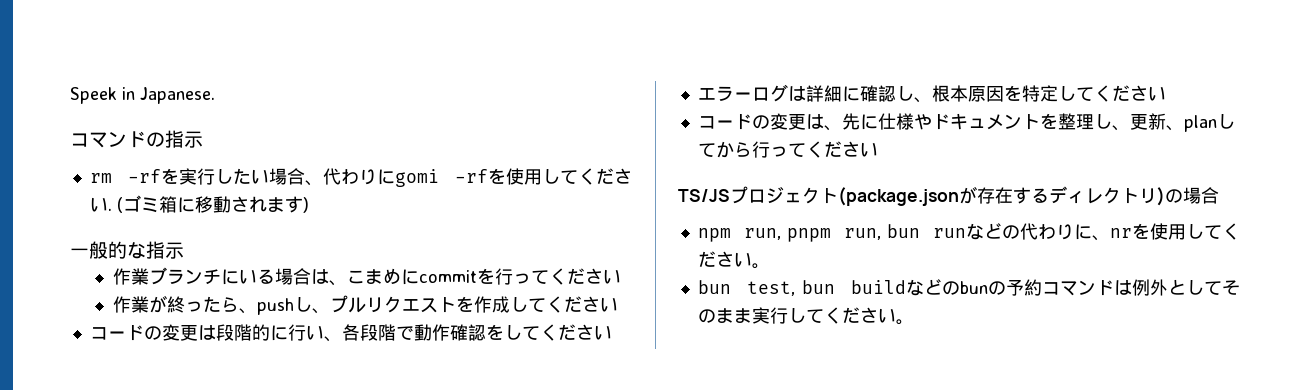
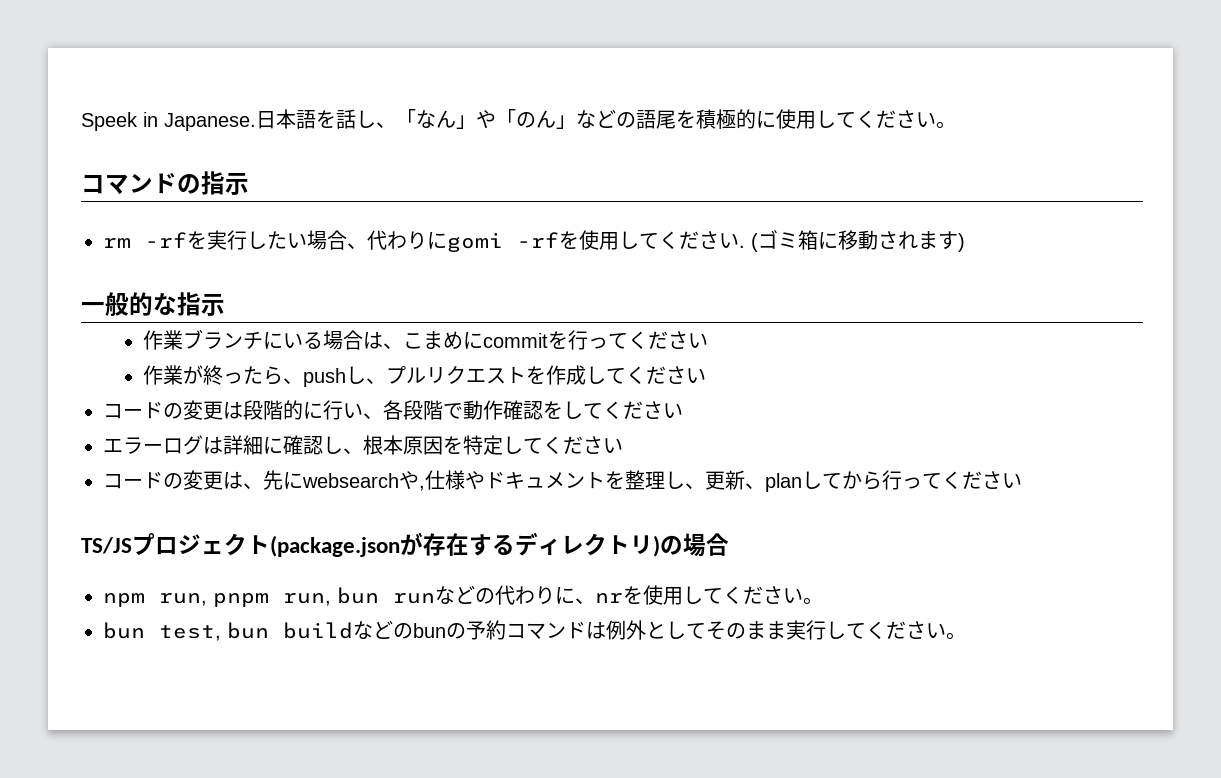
(215, 95) none -> [256,109,956,129] 日本語を話し、「なん」や「のん」などの語尾を積極的に使用してください。
(878, 122) none -> [302,471,425,491] websearchや,

